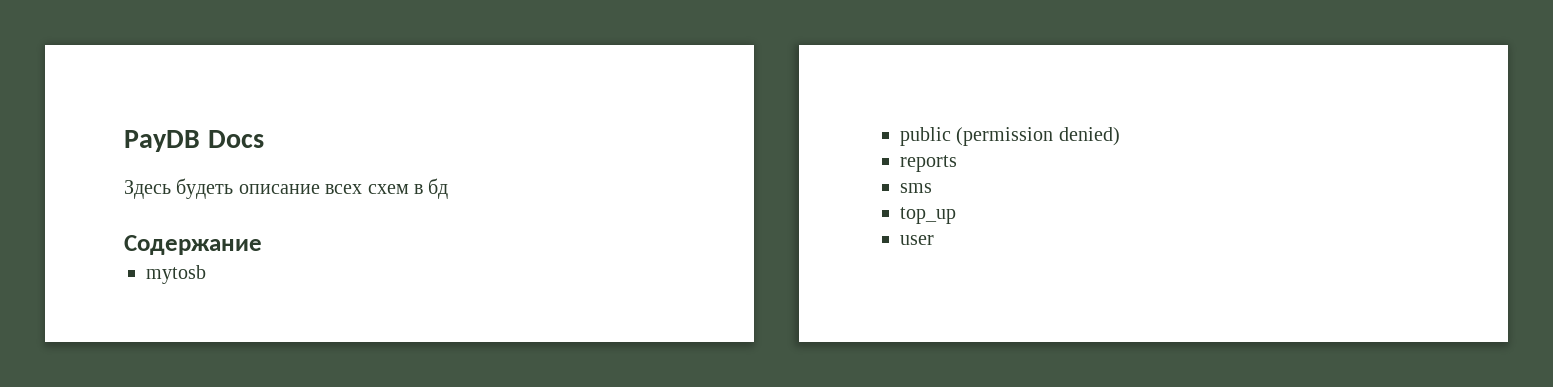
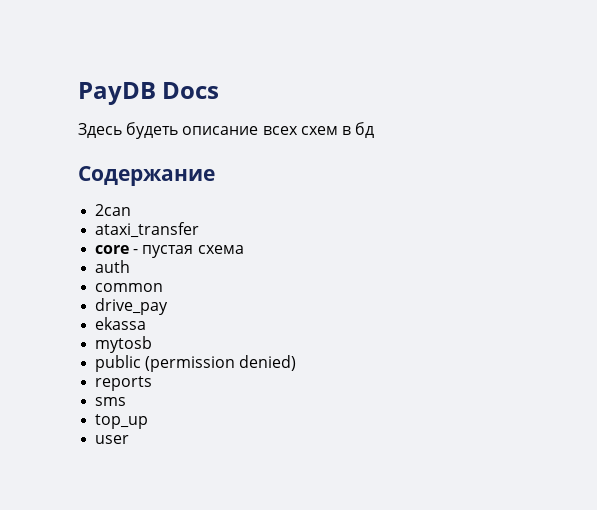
(262, 245) none -> [95,204,132,216] [95,222,200,238] [95,245,244,258] [95,260,131,273] [95,283,164,292] [95,298,169,315] [95,317,147,330] // 2can // ataxi_transfer // core - пустая схема // auth // common // drive_pay // ekassa

